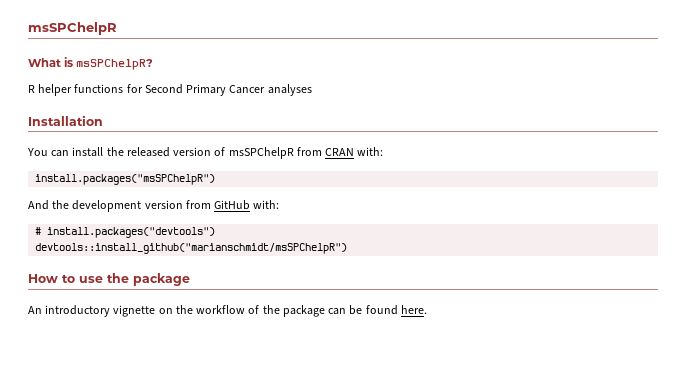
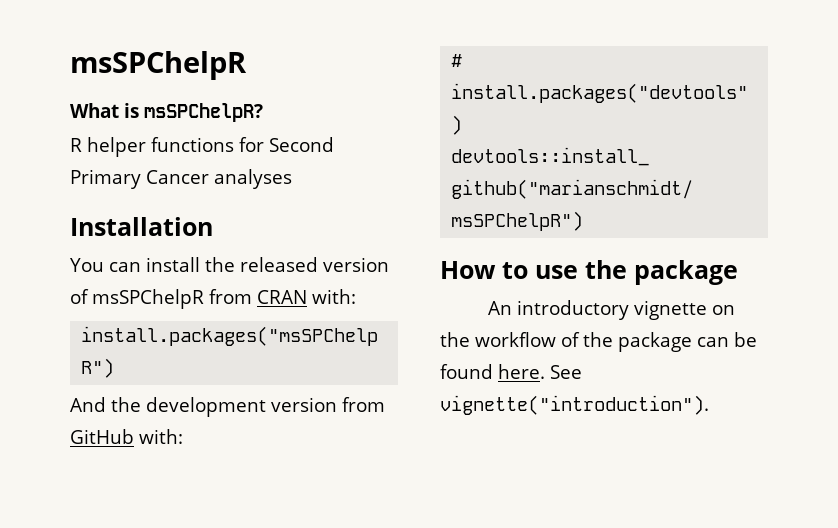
(427, 309) none -> [550,365,582,379] [440,395,709,415] See vignette("introduction").

